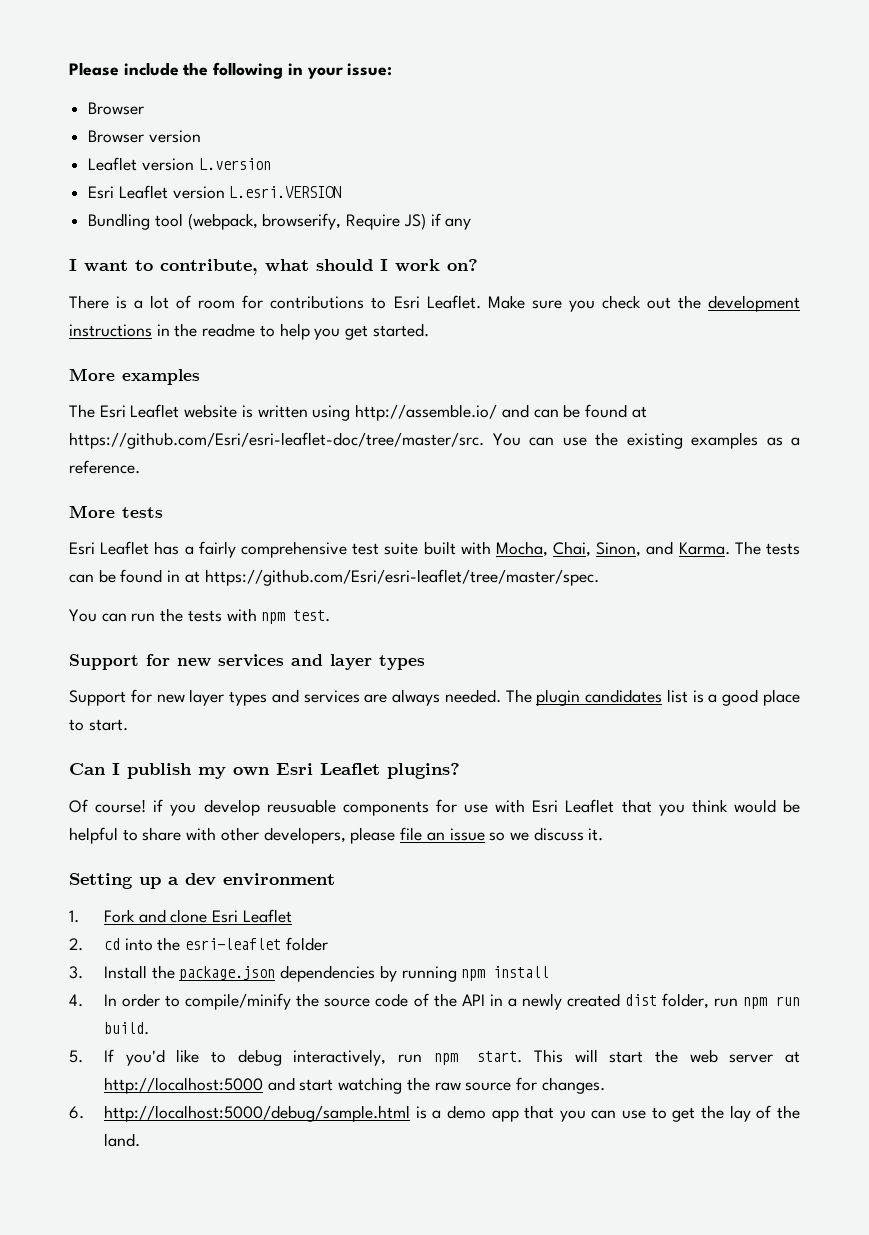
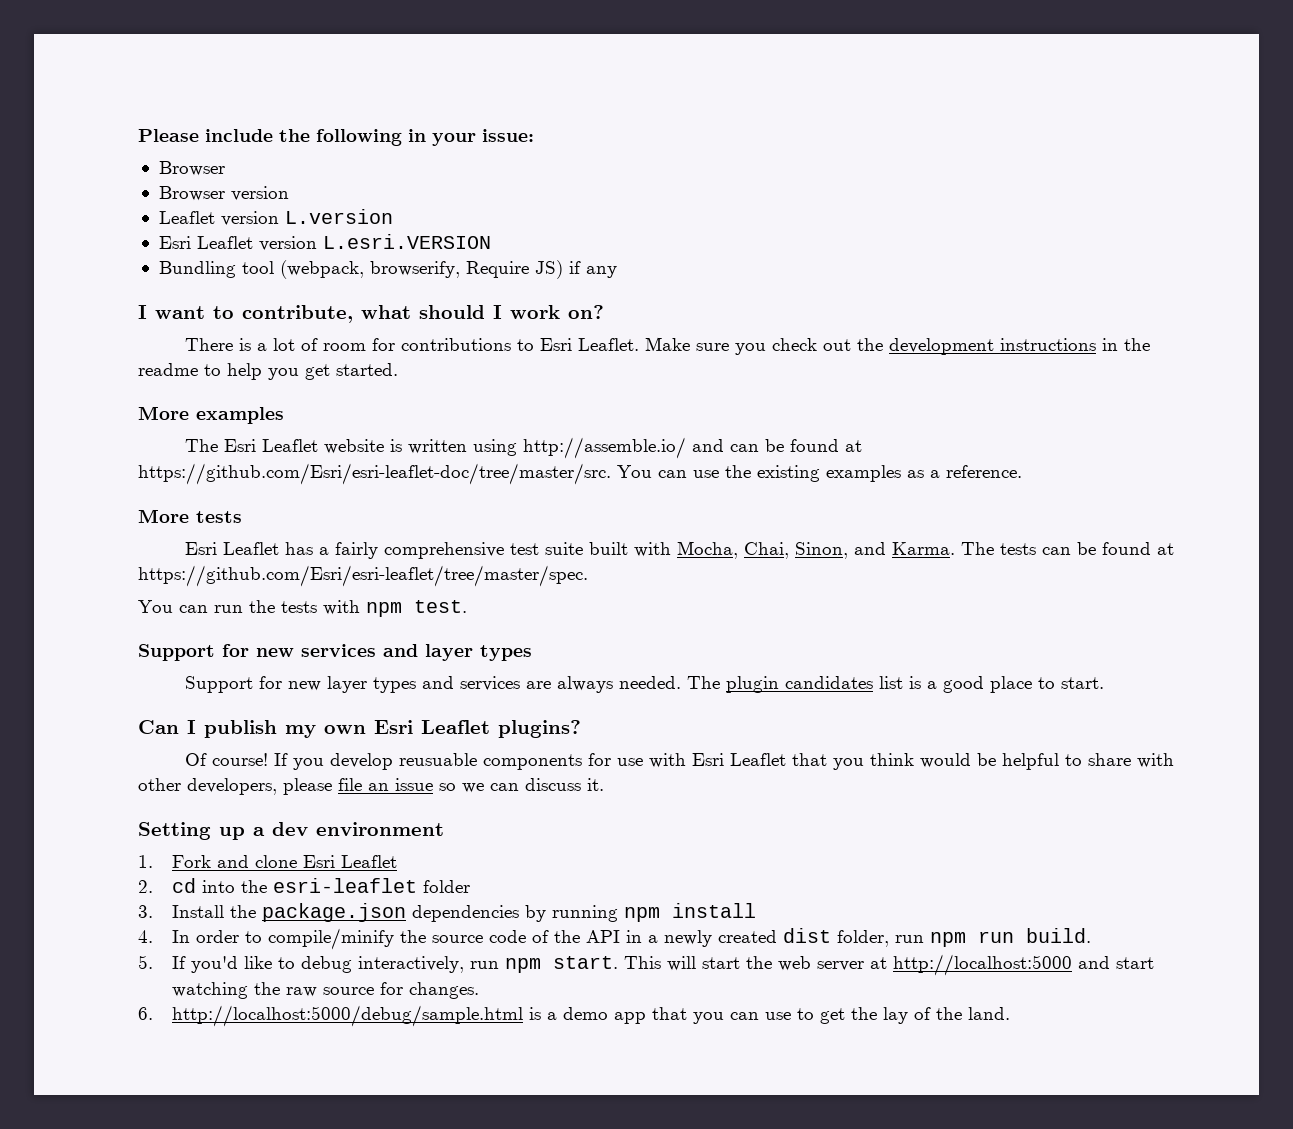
[167,570,181,582] in -> (1152, 548) none
[153,799,164,812] if -> [274,753,289,766] If
(529, 836) none -> [490,783,519,791] can

